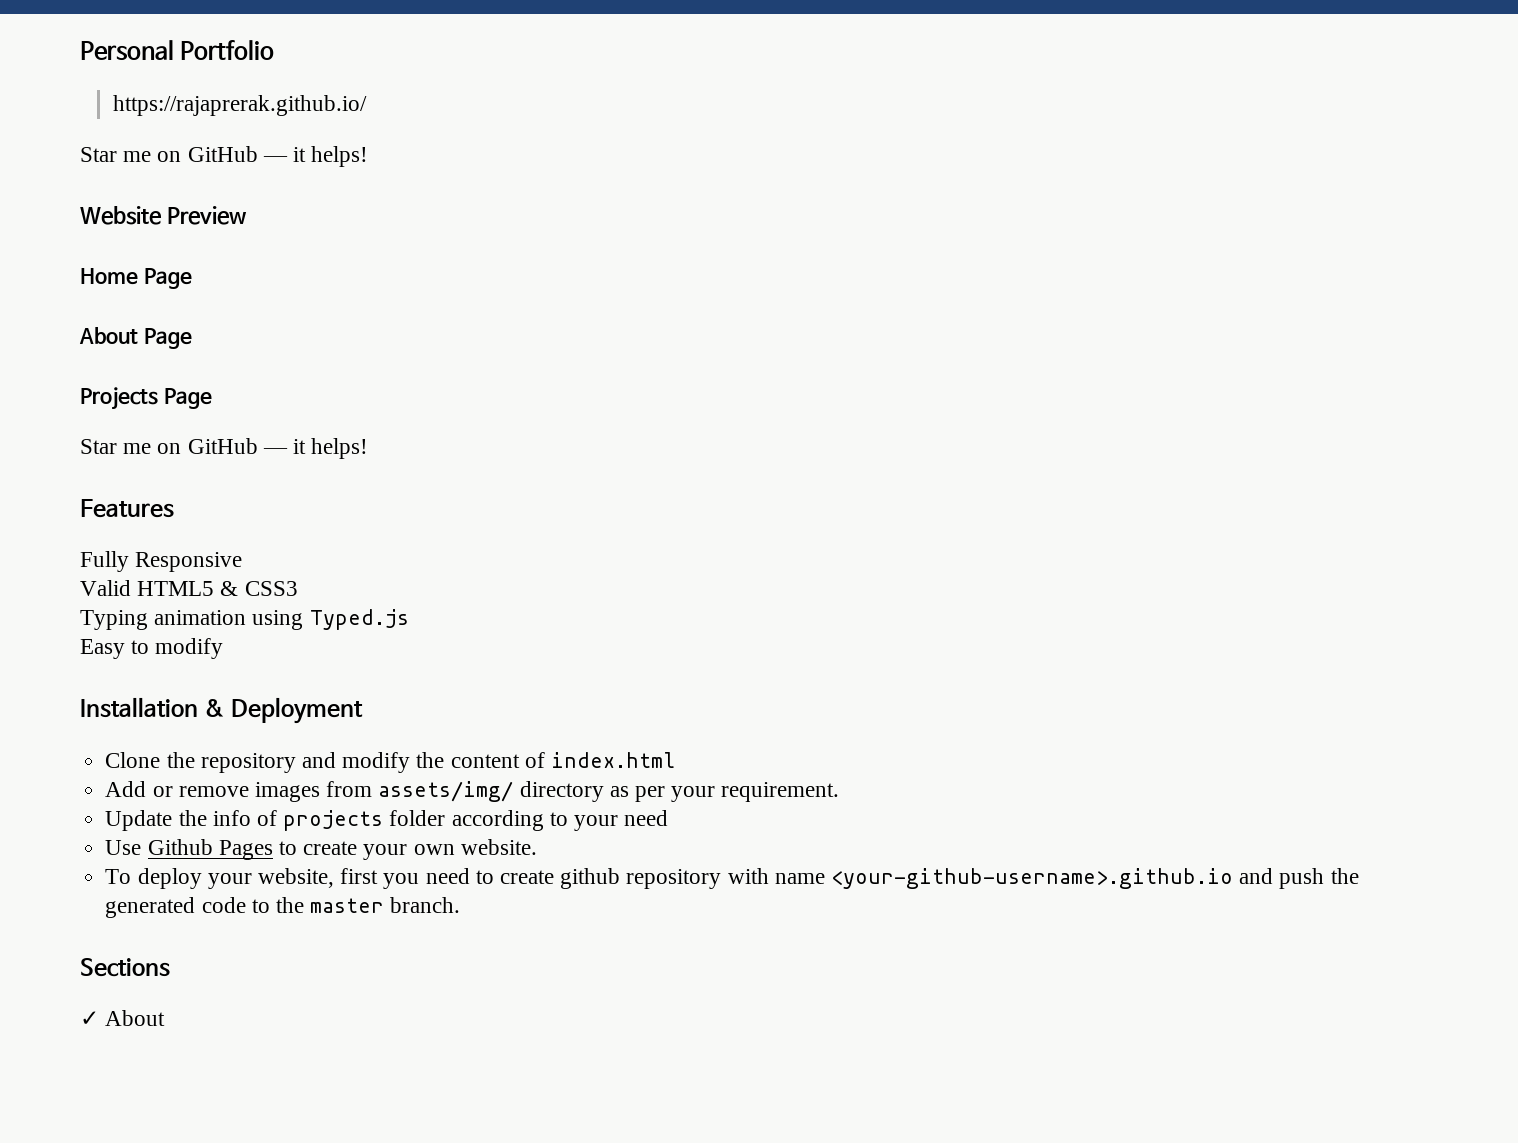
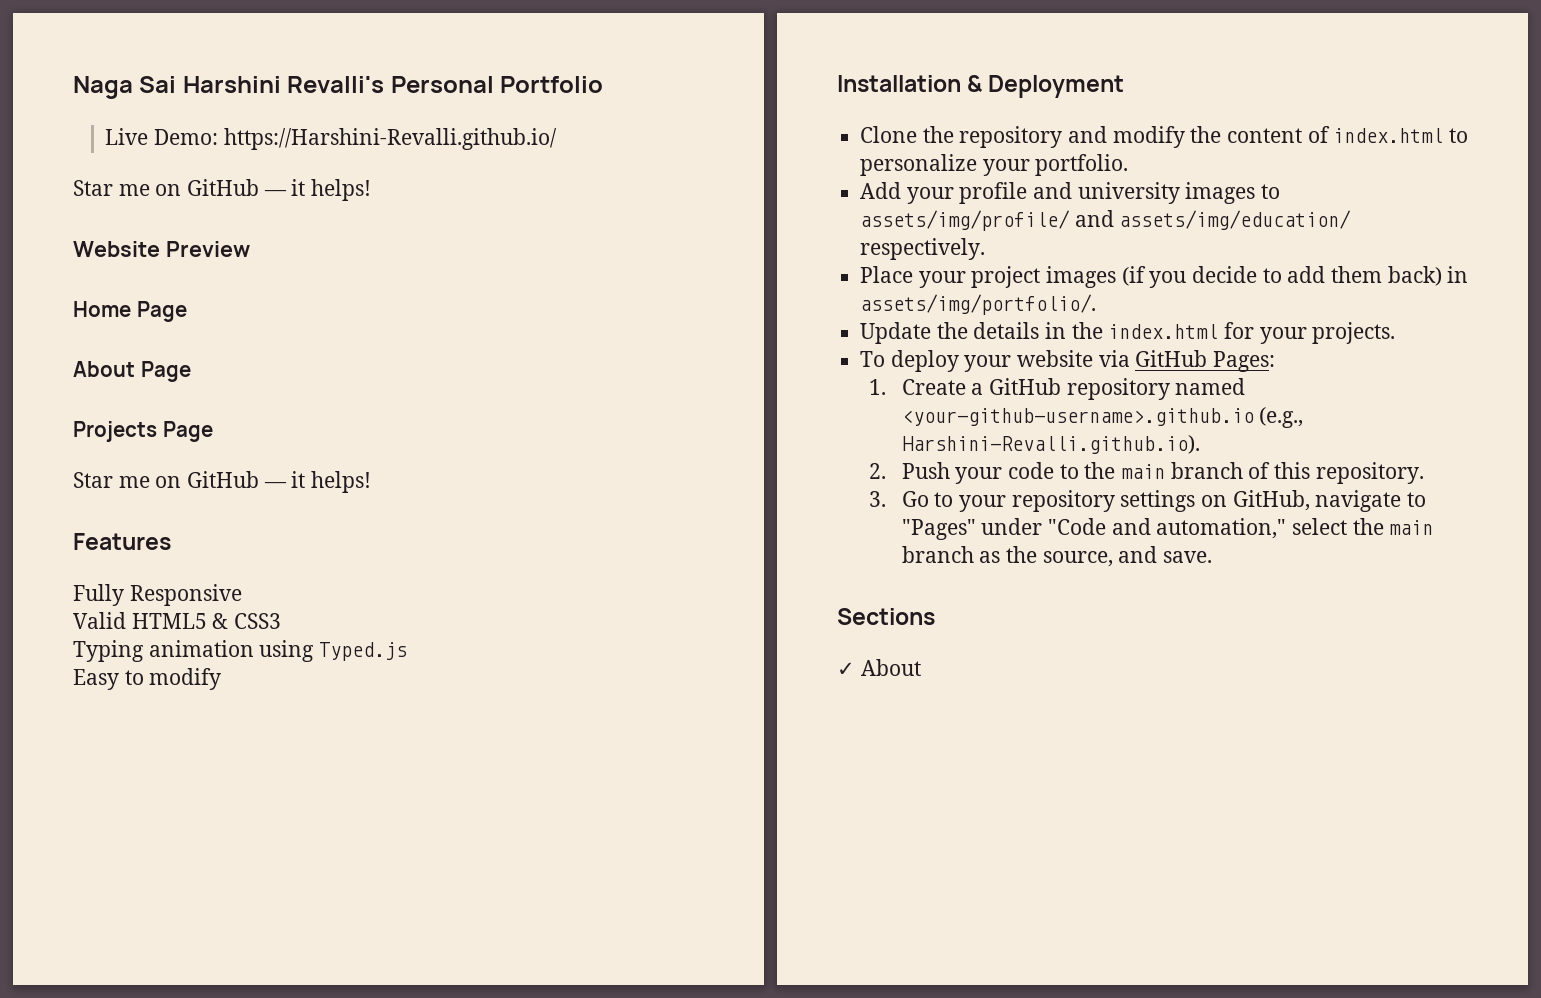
(80, 50) none -> [73,76,385,99] Naga Sai Harshini Revalli's
[112,95,367,116] https://rajaprerak.github.io/ -> [105,128,557,150] Live Demo: https://Harshini-Revalli.github.io/
[105,781,840,802] [105,810,669,831] [105,839,537,860] [105,868,1359,889] [105,897,461,918] // Add or remove images from assets/img/ directory as per your requirement. // Update the info of projects folder according to your need // Use Github Pages to create your own website. // To deploy your website, first you need to create github repository with name <your-github-username>.github.io and push the generated code to the master branch. -> [1449,128,1469,143] [860,154,1129,176] [860,182,1281,204] [860,210,1352,231] [860,238,986,260] [860,266,1469,288] [860,294,1097,315] [860,322,1396,344] [860,350,1276,372] [869,378,1246,400] [901,407,1304,428] [901,435,1200,454] [869,462,1424,484] [869,490,1427,512] [901,518,1434,540] [901,546,1213,567] to personalize your portfolio. // Add your profile and university images to assets/img/profile/ and assets/img/education/ respectively. // Place your project images (if you decide to add them back) in assets/img/portfolio/. // Update the details in the index.html for your projects. // To deploy your website via GitHub Pages: // 1. Create a GitHub repository named <your-github-username>.github.io (e.g., Harshini-Revalli.github.io). // 2. Push your code to the main branch of this repository. // 3. Go to your repository settings on GitHub, navigate to "Pages" under "Code and automation," select the main branch as the source, and save.

